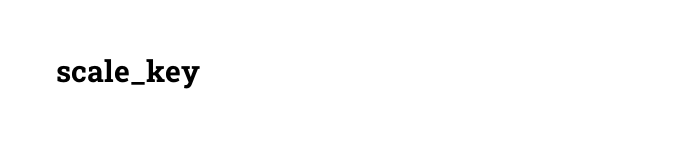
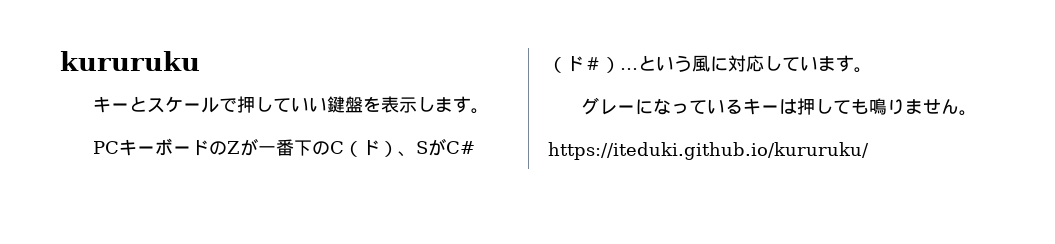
[56,59,200,89] scale_key -> [60,51,200,71] [93,96,490,114] [93,138,476,157] [548,55,872,73] [581,97,978,116] [548,142,869,160] kururuku // キーとスケールで押していい鍵盤を表示します。 // PCキーボードのZが一番下のC（ド）、SがC#（ド＃）…という風に対応しています。 // グレーになっているキーは押しても鳴りません。 // https://iteduki.github.io/kururuku/

